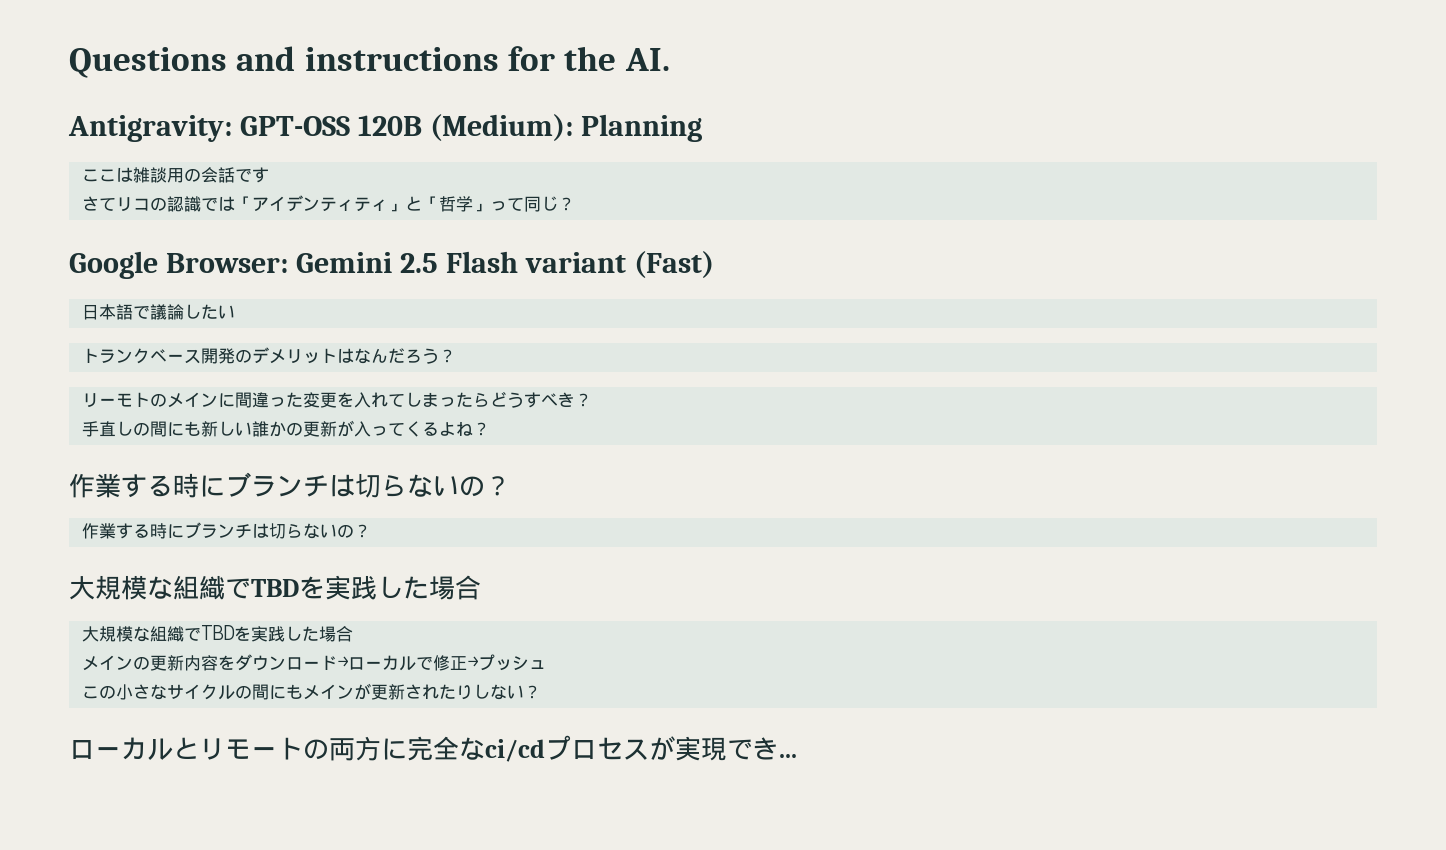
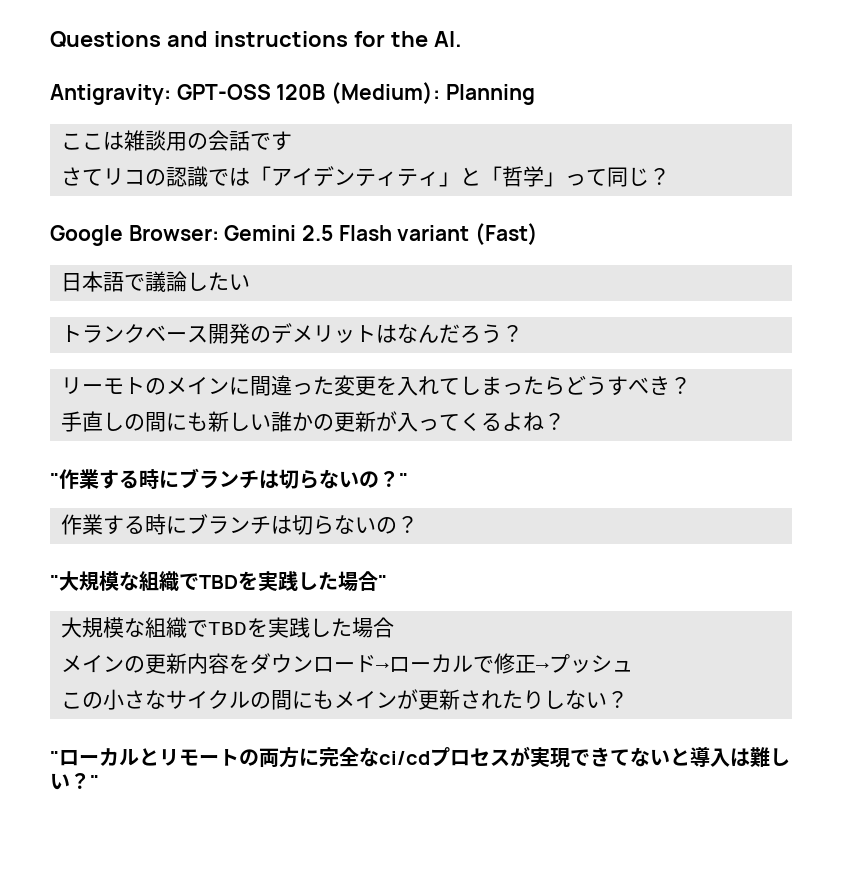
[69,472,511,498] [82,522,372,539] [69,575,481,600] 作業する時にブランチは切らないの？ // 作業する時にブランチは切らないの？ // 大規模な組織でTBDを実践した場合 -> [50,468,408,489] [61,514,419,535] [50,571,387,592] "作業する時にブランチは切らないの？" // 作業する時にブランチは切らないの？ // "大規模な組織でTBDを実践した場合"
(542, 692) none -> [50,751,59,765] "
[779,754,797,758] ... -> [610,746,790,767] [50,773,99,790] てないと導入は難しい？"

